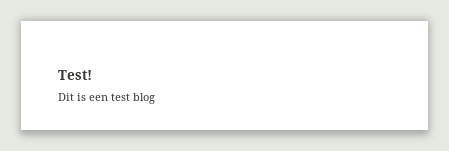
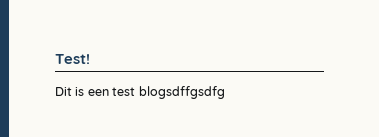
[133,93,155,104] blog -> [138,86,225,99] blogsdffgsdfg

